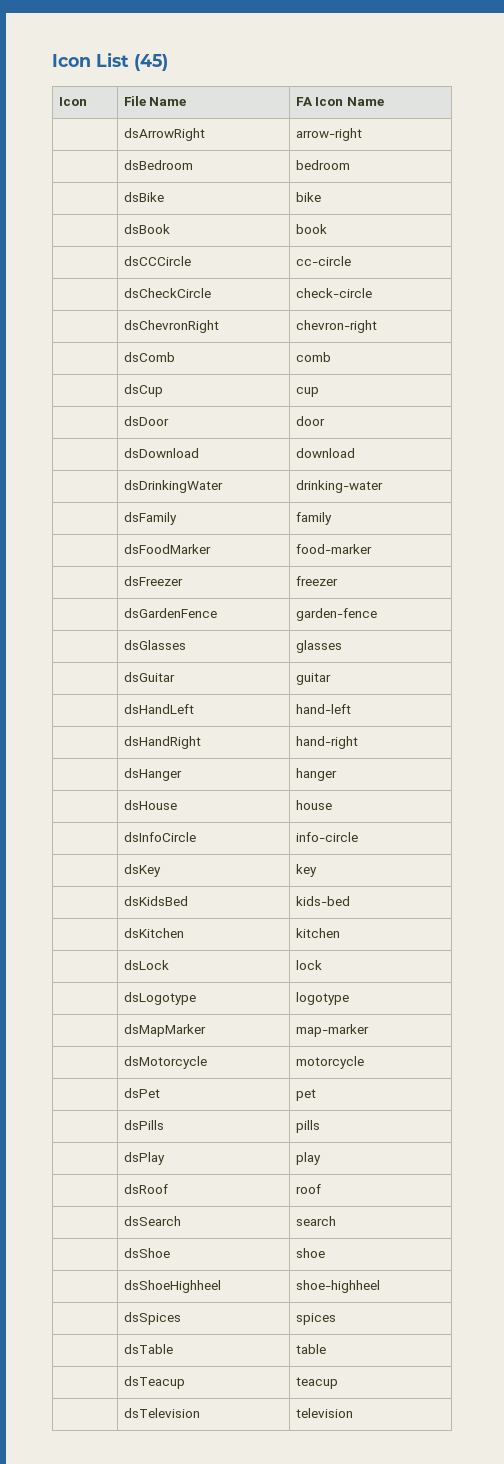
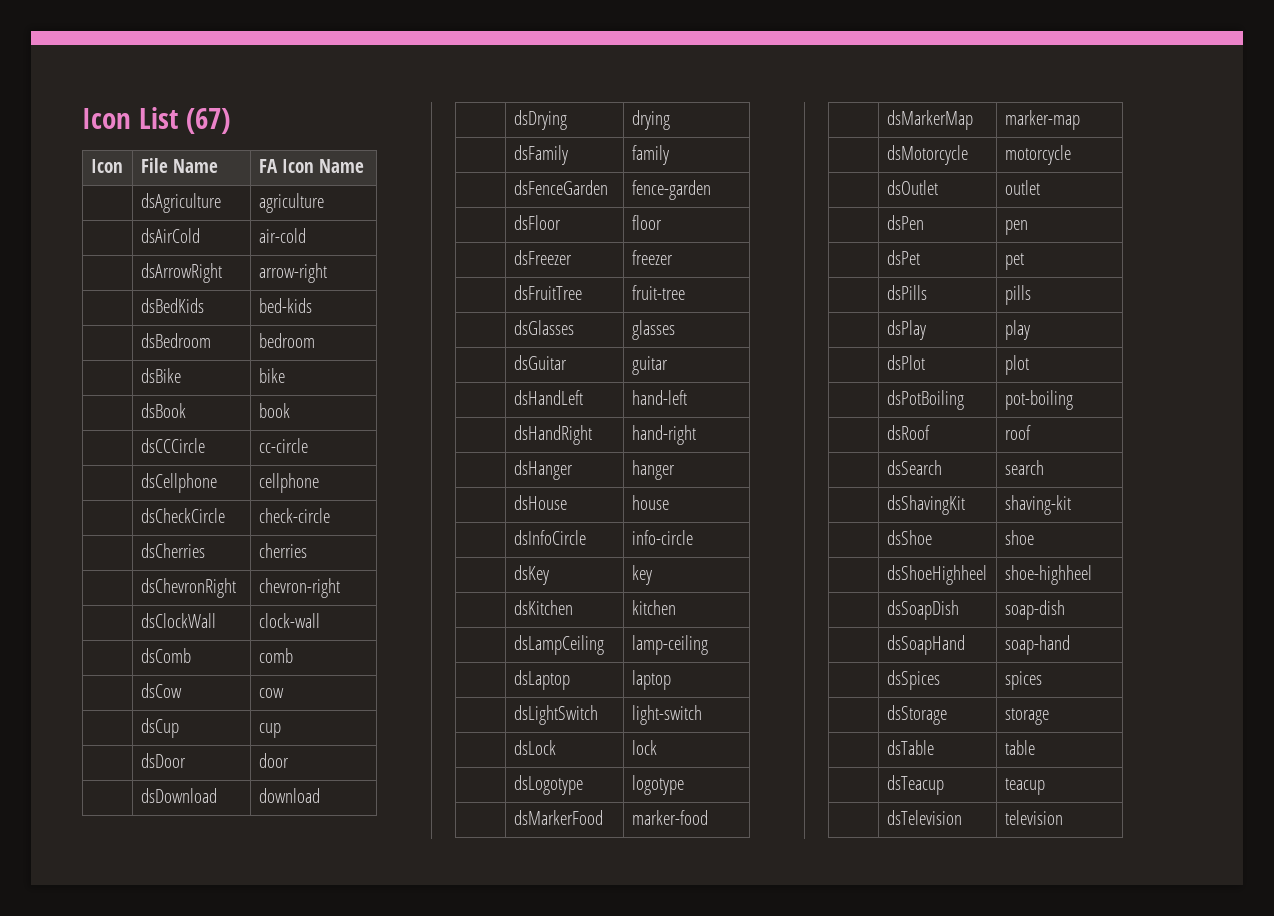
[134,54,168,71] (45) -> [185,108,230,134] (67)
(384, 101) none -> [140,193,221,213] [258,193,324,213] [140,228,200,243] [258,228,306,243] // | dsAgriculture | agriculture // | dsAirCold | air-cold
(362, 134) none -> [140,298,204,313] [258,298,312,313] // | dsBedKids | bed-kids
(351, 261) none -> [140,473,217,493] [258,473,319,493] // | dsCellphone | cellphone
(372, 293) none -> [140,543,205,558] [258,543,307,558] // | dsCherries | cherries
(377, 326) none -> [140,613,216,628] [258,613,320,628] // | dsClockWall | clock-wall
(331, 357) none -> [140,683,182,698] [258,688,284,698] // | dsCow | cow
[123,480,223,493] [295,480,383,493] dsDrinkingWater | drinking-water -> [513,110,567,130] [631,110,670,130] dsDrying | drying
[123,544,211,554] [295,544,372,554] dsFoodMarker | food-marker -> [513,180,608,195] [631,180,711,200] [513,215,561,230] [631,215,662,230] dsFenceGarden | fence-garden // | dsFloor | floor
[123,608,217,618] [295,608,377,621] dsGardenFence | garden-fence -> [513,285,582,300] [631,285,685,300] dsFruitTree | fruit-tree
[123,896,188,906] [295,896,350,906] // | dsKidsBed | kids-bed -> (652, 575) none
[123,960,169,970] [295,960,322,970] [123,992,196,1005] [295,992,349,1005] [123,1024,206,1037] [295,1024,369,1037] [123,1056,207,1069] [295,1056,364,1069] dsLock | lock // | dsLogotype | logotype // | dsMapMarker | map-marker // | dsMotorcycle | motorcycle -> [513,635,604,655] [631,635,708,655] [513,670,570,690] [631,670,671,690] [513,705,598,725] [631,705,702,725] [513,740,556,755] [631,740,657,755] [513,775,583,795] [631,775,684,795] [513,810,603,825] [631,810,708,825] [886,110,973,130] [1004,110,1080,130] [886,145,968,165] [1004,145,1071,165] [886,180,938,195] [1004,180,1040,195] [886,215,924,230] [1004,220,1028,235] dsLampCeiling | lamp-ceiling // | dsLaptop | laptop // | dsLightSwitch | light-switch // | dsLock | lock // | dsLogotype | logotype // | dsMarkerFood | marker-food // | dsMarkerMap | marker-map // | dsMotorcycle | motorcycle // | dsOutlet | outlet // | dsPen | pen
(321, 1158) none -> [886,355,925,370] [1004,355,1029,375] [886,390,964,410] [1004,390,1073,410] // | dsPlot | plot // | dsPotBoiling | pot-boiling
(336, 1221) none -> [886,495,965,515] [1004,495,1071,515] // | dsShavingKit | shaving-kit
(380, 1286) none -> [886,600,959,620] [1004,600,1065,620] [886,635,965,655] [1004,635,1070,655] // | dsSoapDish | soap-dish // | dsSoapHand | soap-hand
(336, 1319) none -> [886,705,947,725] [1004,708,1049,725] // | dsStorage | storage

